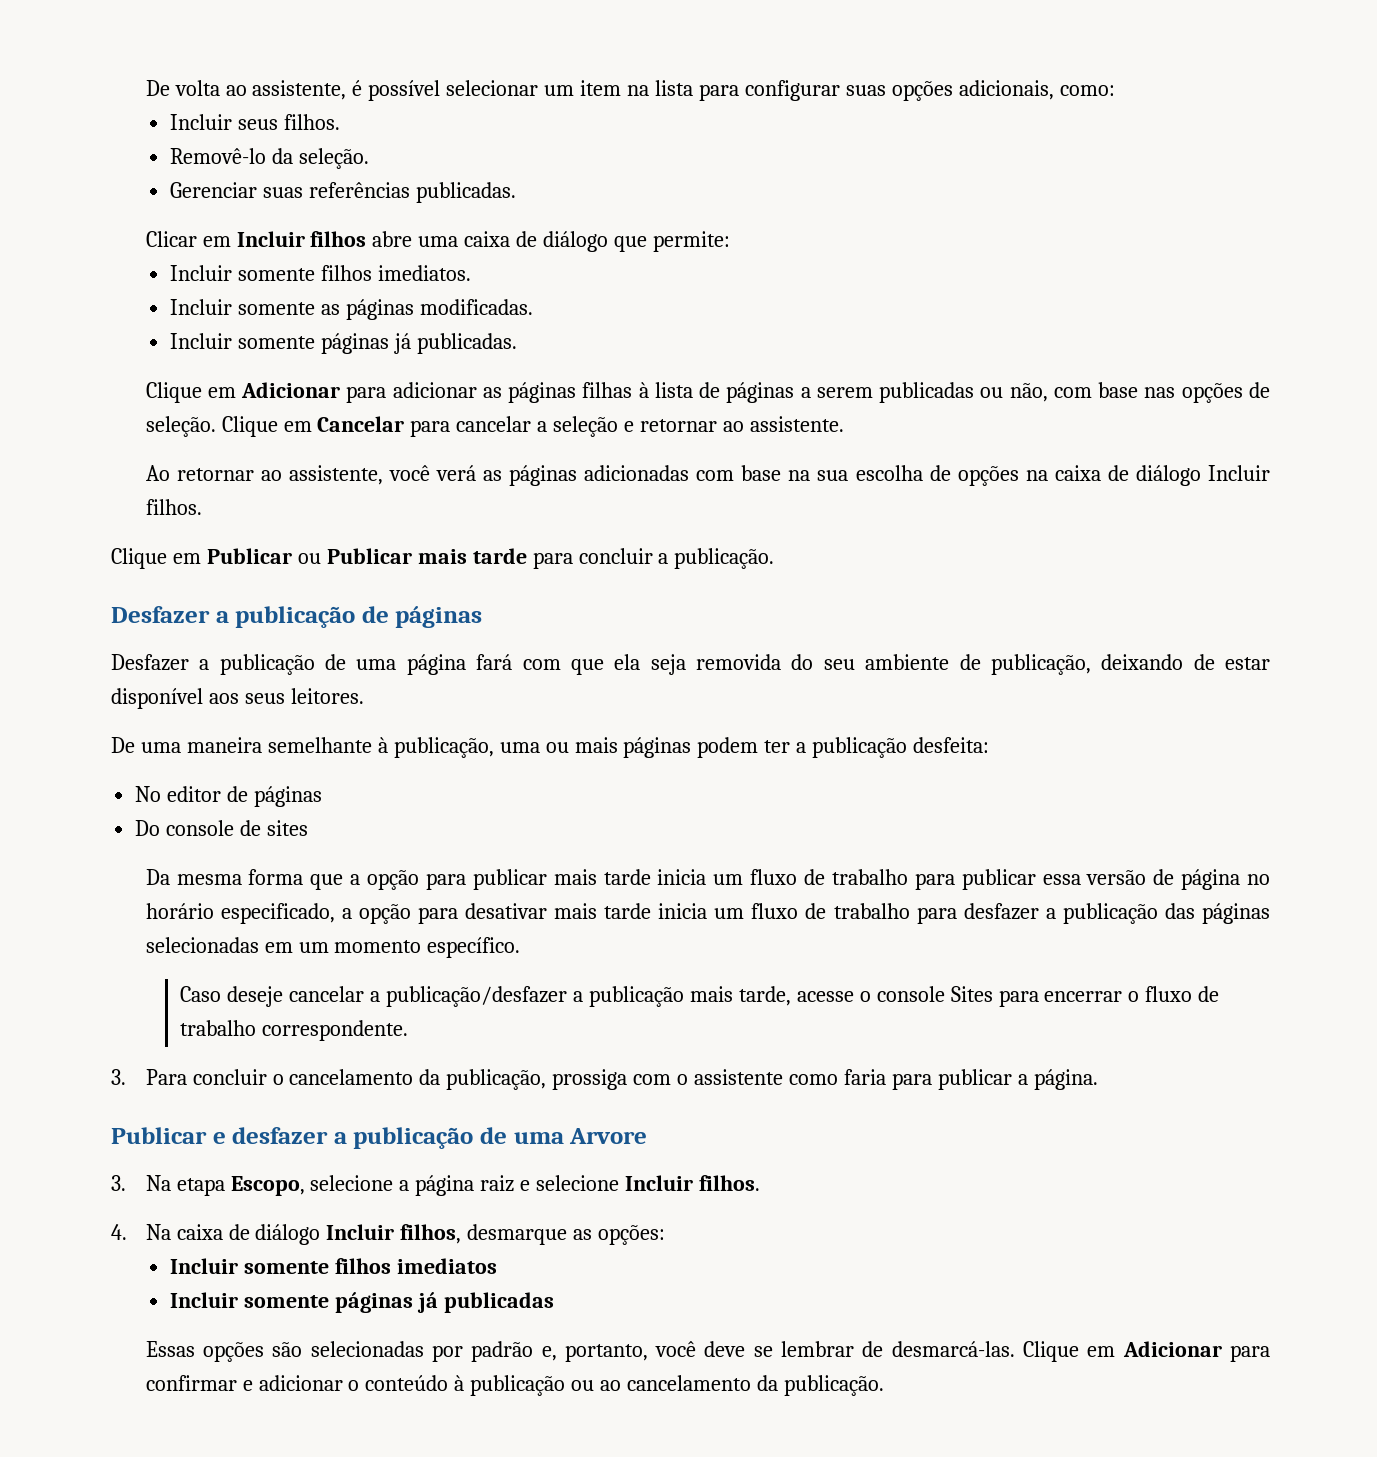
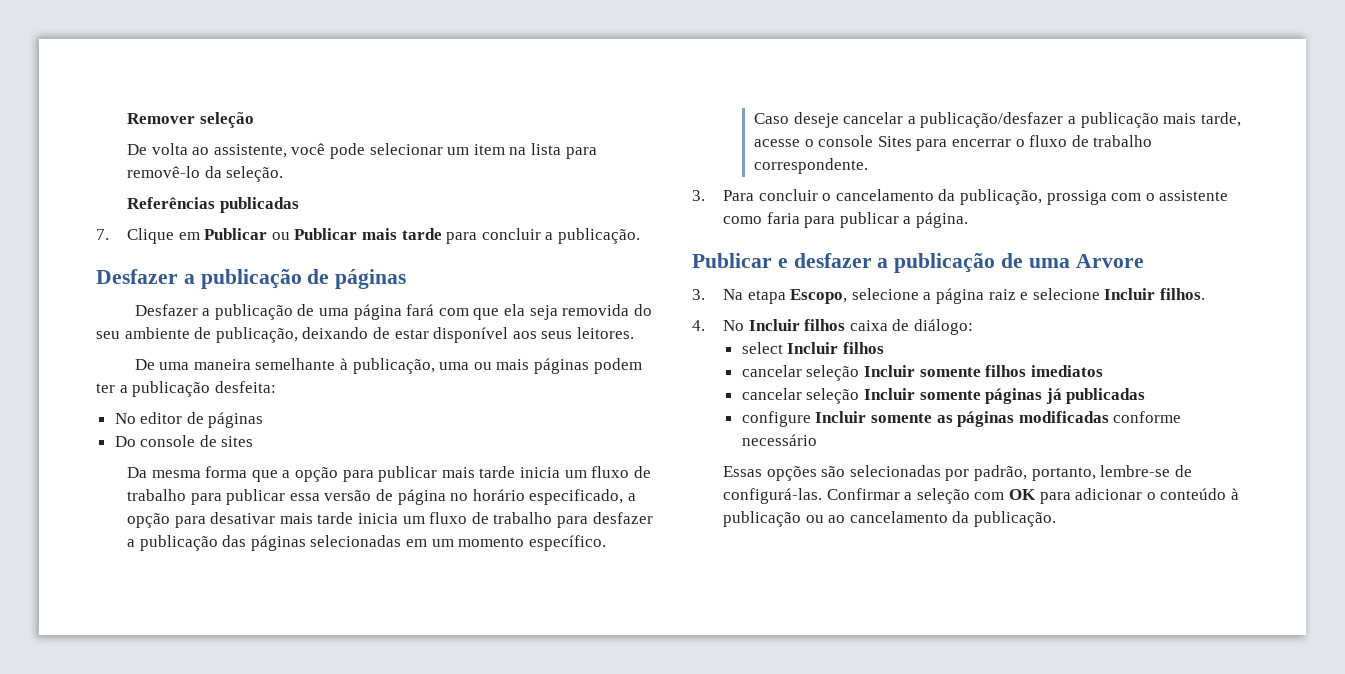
(145, 88) none -> [127,112,254,128] Remover seleção //
[352,80,441,101] é possível -> [291,143,366,159] você pode
[744,80,1115,101] [169,114,340,130] [169,148,369,169] [169,182,516,203] [145,231,731,252] [169,265,471,281] [169,299,533,320] [169,333,517,354] [145,382,1270,403] [145,416,844,437] [145,465,1270,486] [145,499,202,515] configurar suas opções adicionais, como: // Incluir seus filhos. // Removê-lo da seleção. // Gerenciar suas referências publicadas. // Clicar em Incluir filhos abre uma caixa de diálogo que permite: // Incluir somente filhos imediatos. // Incluir somente as páginas modificadas. // Incluir somente páginas já publicadas. // Clique em Adicionar para adicionar as páginas filhas à lista de páginas a serem publicadas ou não, com base nas opções de seleção. Clique em Cancelar para cancelar a seleção e retornar ao assistente. // Ao retornar ao assistente, você verá as páginas adicionadas com base na sua escolha de opções na caixa de diálogo Incluir filhos. // -> [127,166,284,182] [127,197,299,213] [96,229,109,240] removê-lo da seleção. // Referências publicadas // 7.
[145,1224,666,1245] Na caixa de diálogo Incluir filhos, desmarque as opções: // -> [723,319,974,335] [741,342,884,354] [741,365,860,381] No Incluir filhos caixa de diálogo: // select Incluir filhos // cancelar seleção
(497, 1266) none -> [741,388,860,404] cancelar seleção
(554, 1302) none -> [741,411,1182,427] [741,434,817,446] // configure Incluir somente as páginas modificadas conforme necessário
[471,1341,1271,1362] [145,1375,253,1391] padrão e, portanto, você deve se lembrar de desmarcá-las. Clique em Adicionar para confirmar e -> [974,465,1192,481] [723,488,1071,504] padrão, portanto, lembre-se de configurá-las. Confirmar a seleção com OK para

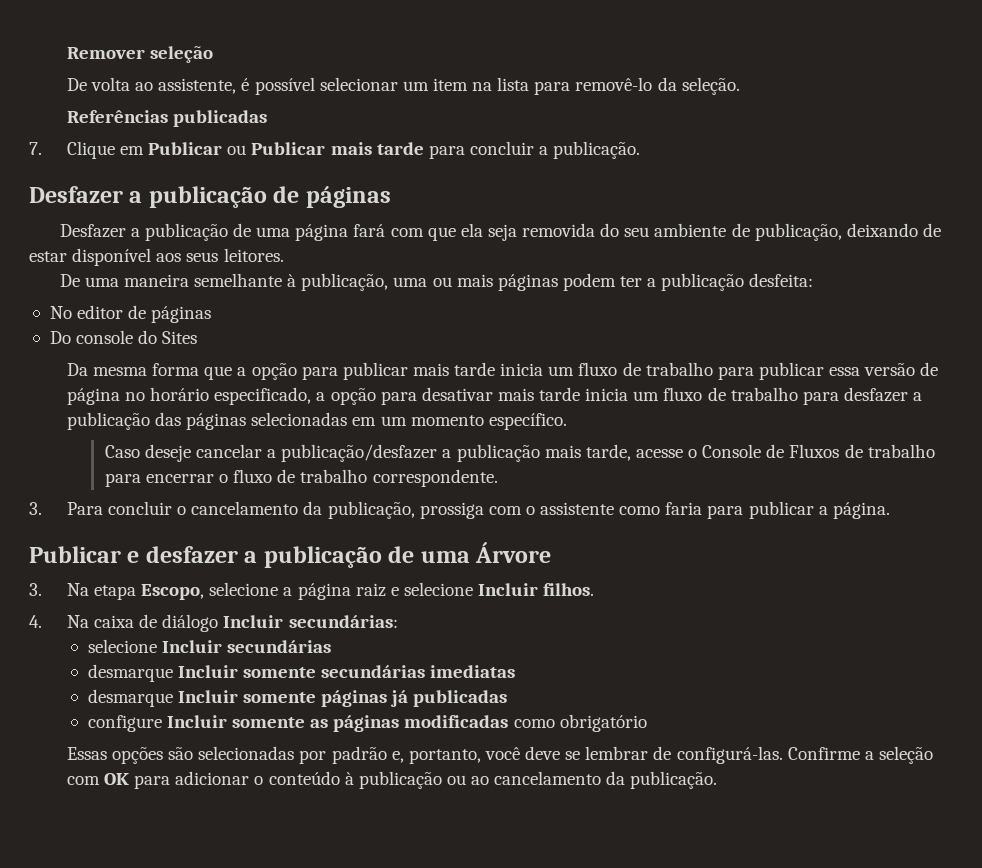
[291,143,366,159] você pode -> [241,77,315,95] é possível
[199,435,254,447] de sites -> [138,330,198,344] do Sites
[818,135,912,147] console Sites -> [702,444,935,458] Console de Fluxos de trabalho
[1075,254,1144,268] Arvore -> [475,542,552,563] Árvore
[723,319,974,335] [741,342,884,354] [741,365,1103,381] [741,388,860,404] No Incluir filhos caixa de diálogo: // select Incluir filhos // cancelar seleção Incluir somente filhos imediatos // cancelar seleção -> [66,614,398,632] [87,639,332,653] [87,664,516,682] [87,689,173,707] Na caixa de diálogo Incluir secundárias: // selecione Incluir secundárias // desmarque Incluir somente secundárias imediatas // desmarque
[1113,411,1182,423] [741,434,817,446] conforme necessário -> [513,714,647,732] como obrigatório
[974,465,1171,481] padrão, portanto, lembre-se -> [331,746,649,764] padrão e, portanto, você deve se lembrar
[826,488,900,500] Confirmar -> [787,747,860,760] Confirme

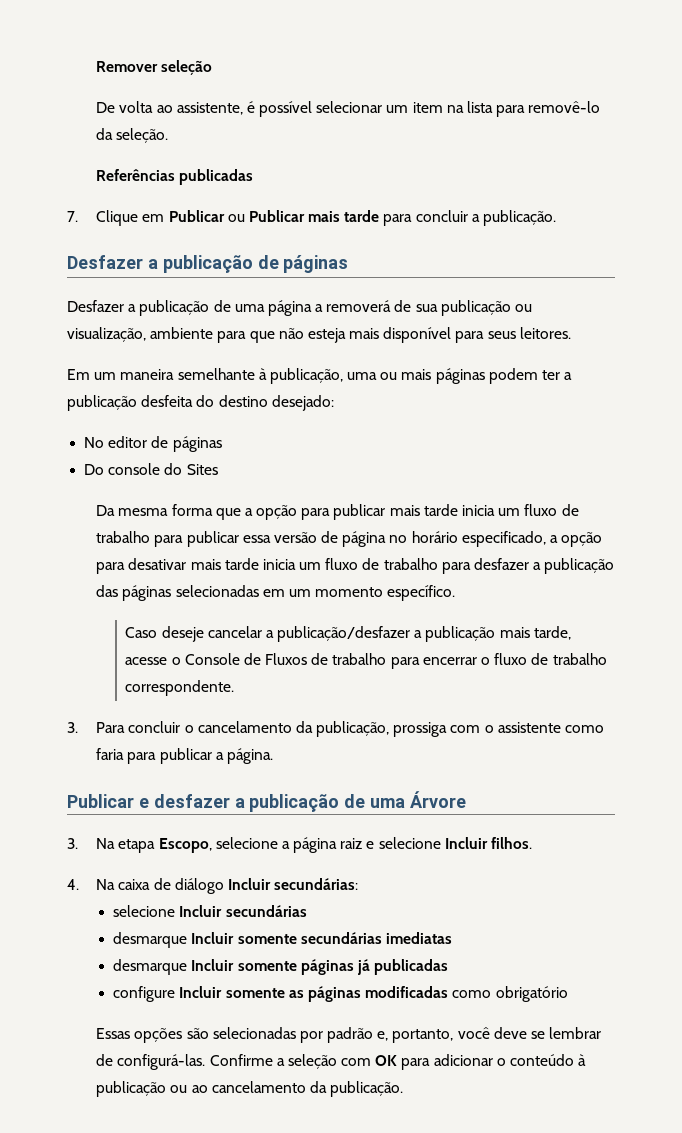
[353,223,941,241] [29,248,182,266] fará com que ela seja removida do seu ambiente de publicação, deixando de estar disponível aos -> [315,300,533,316] [67,327,485,343] a removerá de sua publicação ou visualização, ambiente para que não esteja mais disponível para
[59,274,119,287] De uma -> [67,369,117,380] Em um
[749,273,814,287] desfeita: -> [141,395,334,411] desfeita do destino desejado:

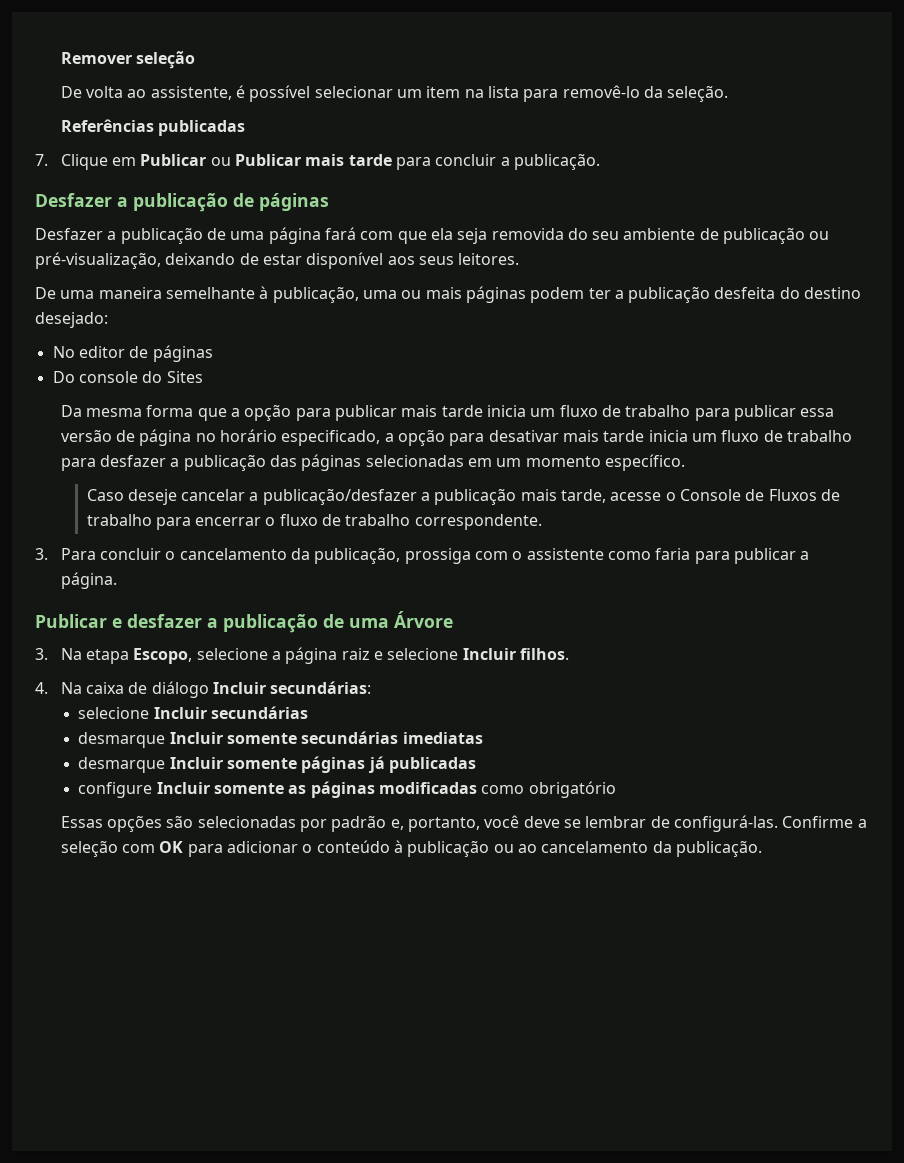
[315,300,533,316] [67,327,485,343] a removerá de sua publicação ou visualização, ambiente para que não esteja mais disponível para -> [324,227,830,244] [35,252,415,269] fará com que ela seja removida do seu ambiente de publicação ou pré-visualização, deixando de estar disponível aos
[67,369,117,380] Em um -> [35,287,95,299] De uma

